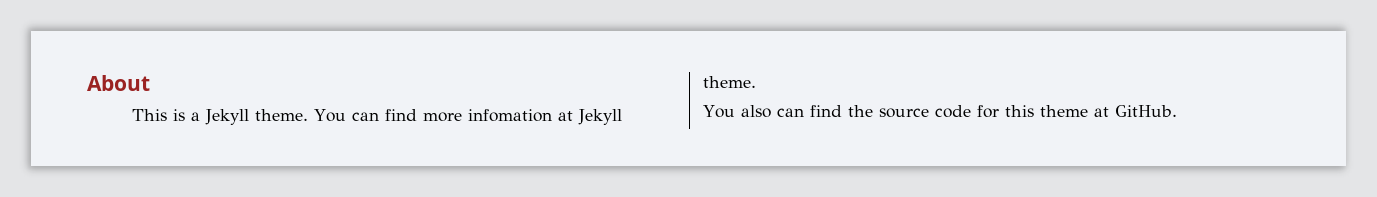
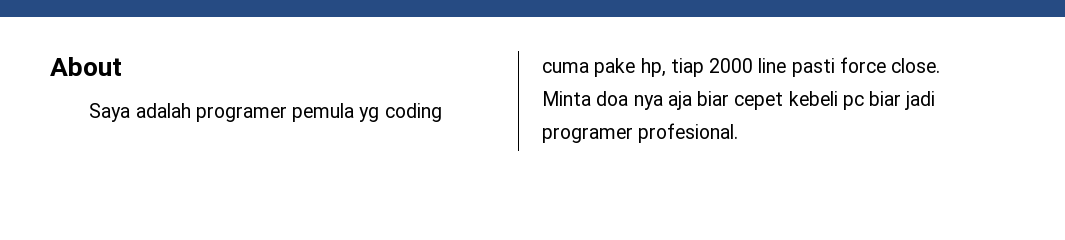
[132,109,623,125] [703,76,756,88] [703,105,1177,118] This is a Jekyll theme. You can find more infomation at Jekyll theme. // You also can find the source code for this theme at GitHub. -> [89,103,442,122] [542,57,941,77] [542,91,936,110] [542,123,739,143] Saya adalah programer pemula yg coding cuma pake hp, tiap 2000 line pasti force close. Minta doa nya aja biar cepet kebeli pc biar jadi programer profesional.

